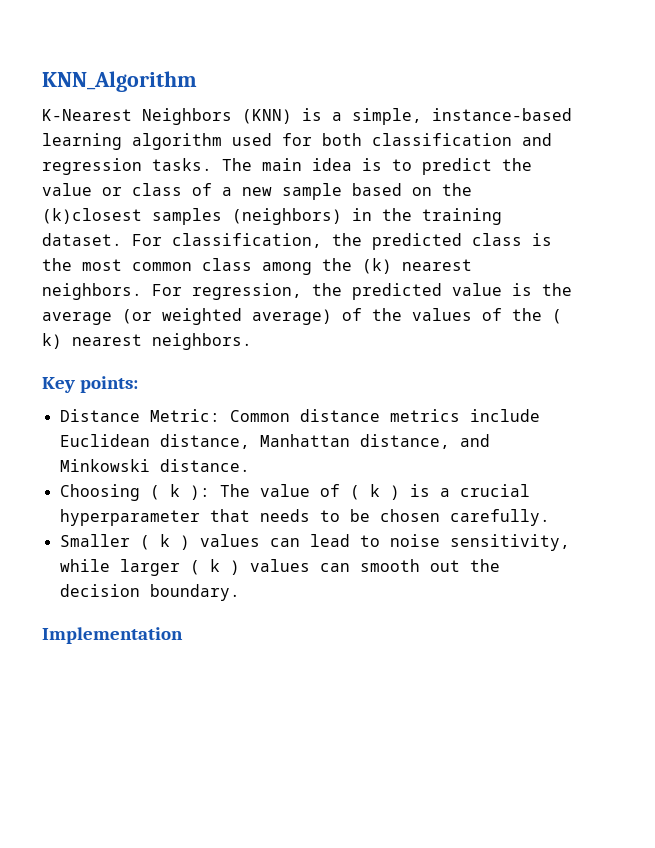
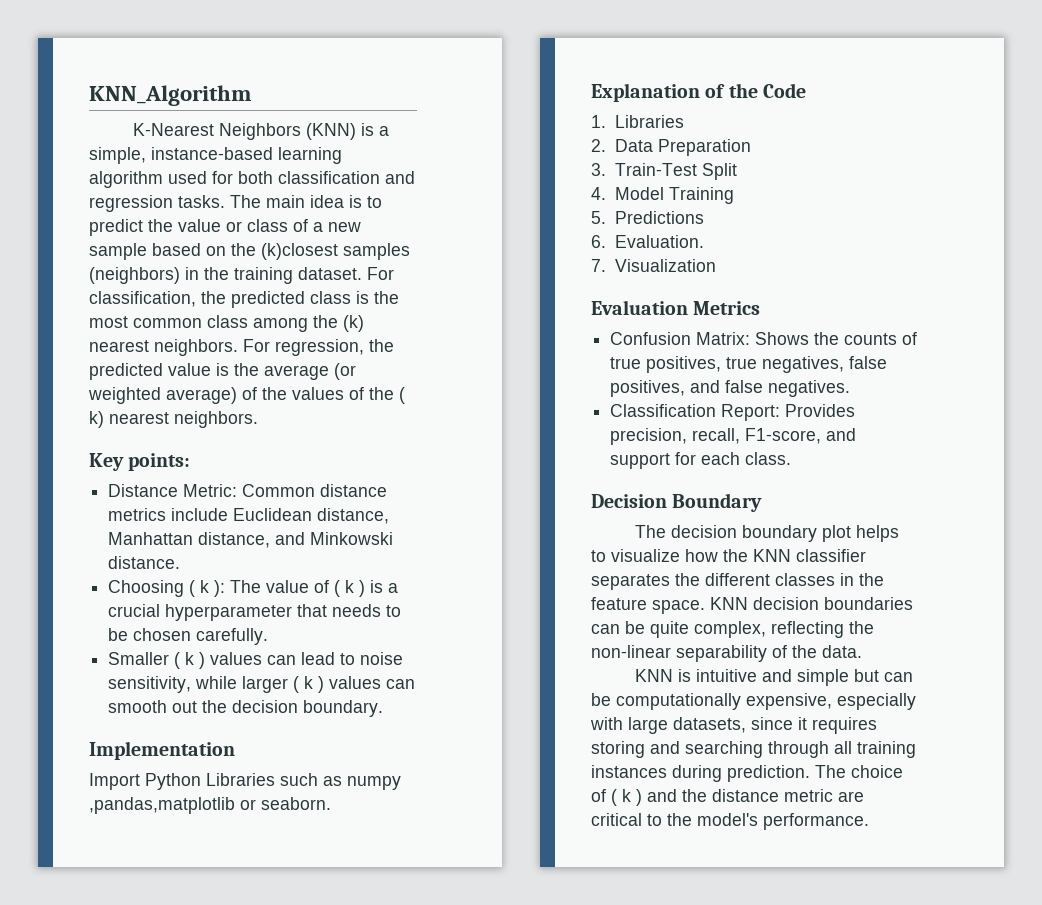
(183, 635) none -> [89,773,401,790] [89,797,331,814] [591,83,807,102] [591,115,684,128] [591,139,751,156] [591,163,737,180] [591,187,734,204] [591,211,704,224] [591,235,704,248] [591,259,716,272] [591,300,761,315] [610,332,918,345] [610,356,888,373] [610,380,851,397] [610,404,856,421] [610,428,857,445] [610,452,792,469] [591,493,763,512] [635,525,900,542] [591,549,866,562] [591,573,884,590] [591,597,913,614] [591,621,874,638] [591,645,862,662] [635,669,914,686] [591,693,916,710] [590,717,877,734] [591,741,916,758] [591,765,903,782] [591,789,864,806] [591,813,869,830] // Import Python Libraries such as numpy ,pandas,matplotlib or seaborn. // Explanation of the Code // 1. Libraries // 2. Data Preparation // 3. Train-Test Split // 4. Model Training // 5. Predictions // 6. Evaluation. // 7. Visualization // Evaluation Metrics // Confusion Matrix: Shows the counts of true positives, true negatives, false positives, and false negatives. // Classification Report: Provides precision, recall, F1-score, and support for each class. // Decision Boundary // The decision boundary plot helps to visualize how the KNN classifier separates the different classes in the feature space. KNN decision boundaries can be quite complex, reflecting the non-linear separability of the data. // KNN is intuitive and simple but can be computationally expensive, especially with large datasets, since it requires storing and searching through all training instances during prediction. The choice of ( k ) and the distance metric are critical to the model's performance.

